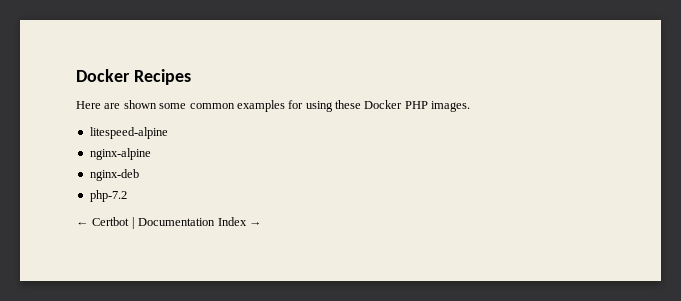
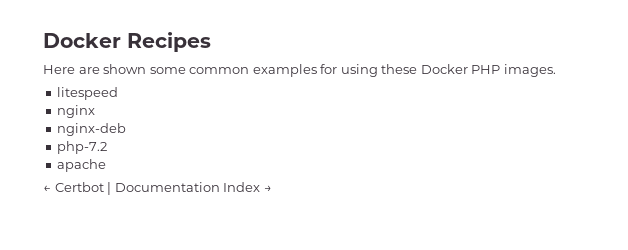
[89,127,168,139] [89,148,151,160] litespeed-alpine // nginx-alpine -> [57,87,119,100] [57,105,96,118] litespeed // nginx
(127, 196) none -> [57,159,107,172] // apache

